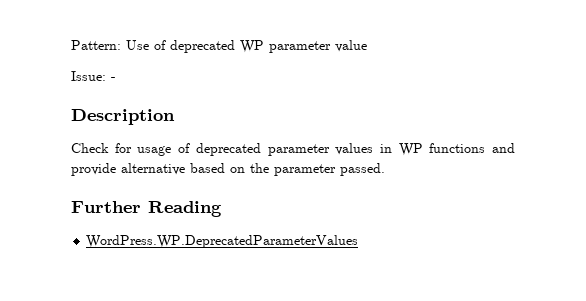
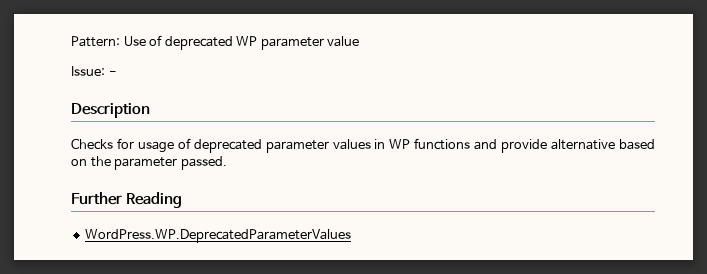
[71,143,109,153] Check -> [71,138,113,150] Checks

